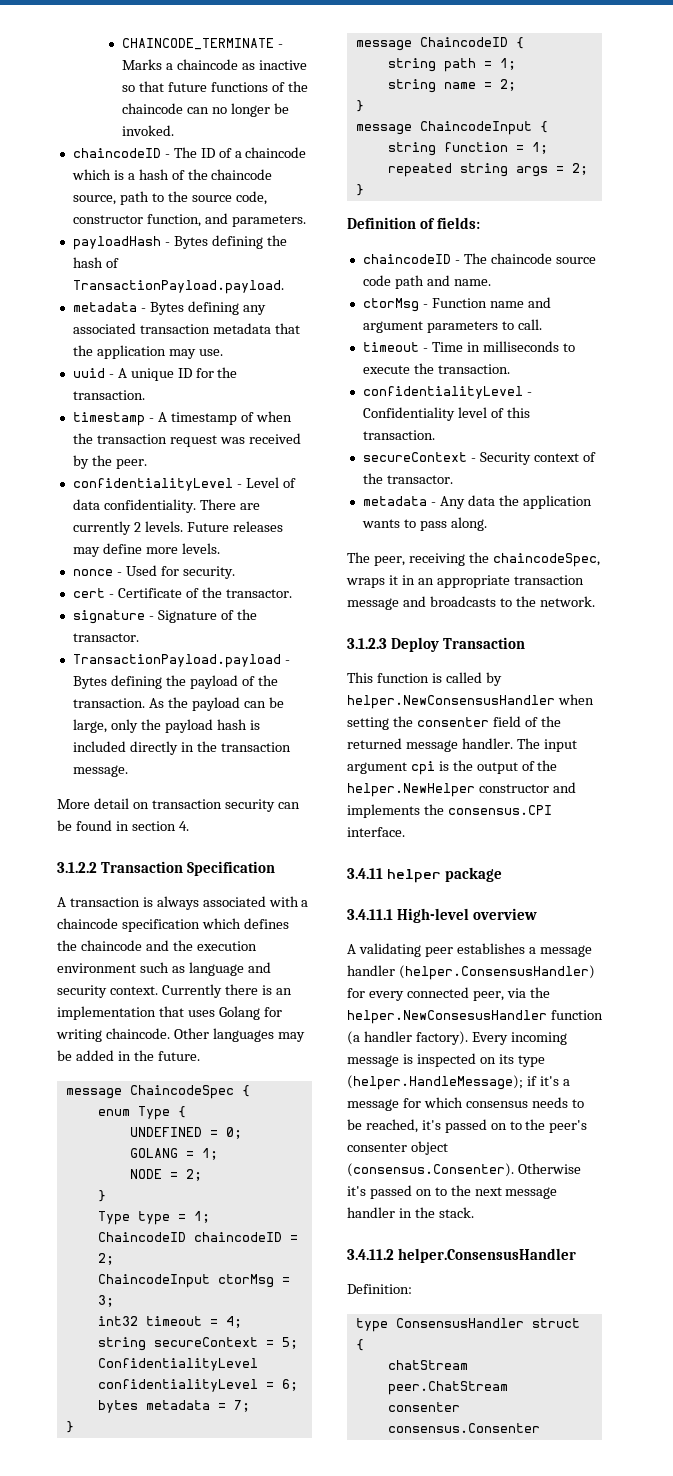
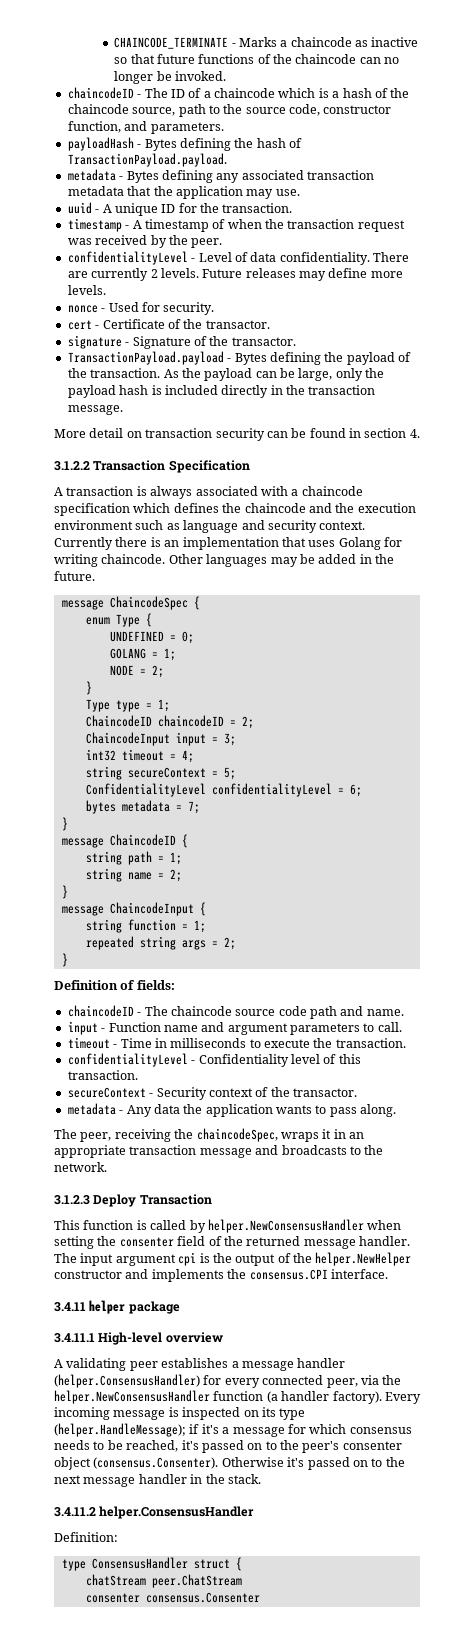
[217,1274,274,1288] ctorMsg -> [175,732,206,746] input
[362,298,419,312] ctorMsg -> [67,1021,98,1035] input
[347,1010,547,1024] helper.NewConsesusHandler -> [54,1390,210,1404] helper.NewConsensusHandler

